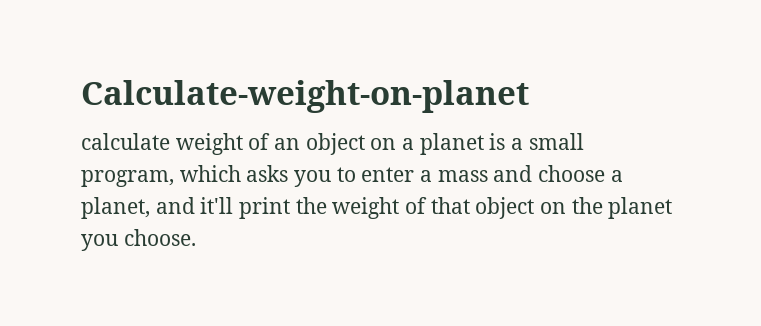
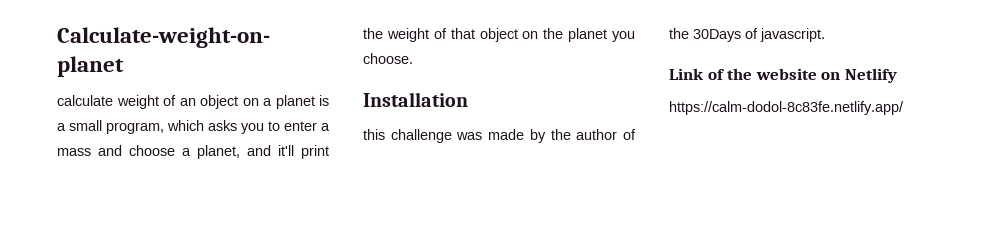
(196, 237) none -> [363,92,468,107] [363,129,636,143] [669,28,825,42] [669,68,897,83] [669,101,904,115] // Installation // this challenge was made by the author of the 30Days of javascript. // Link of the website on Netlify // https://calm-dodol-8c83fe.netlify.app/

